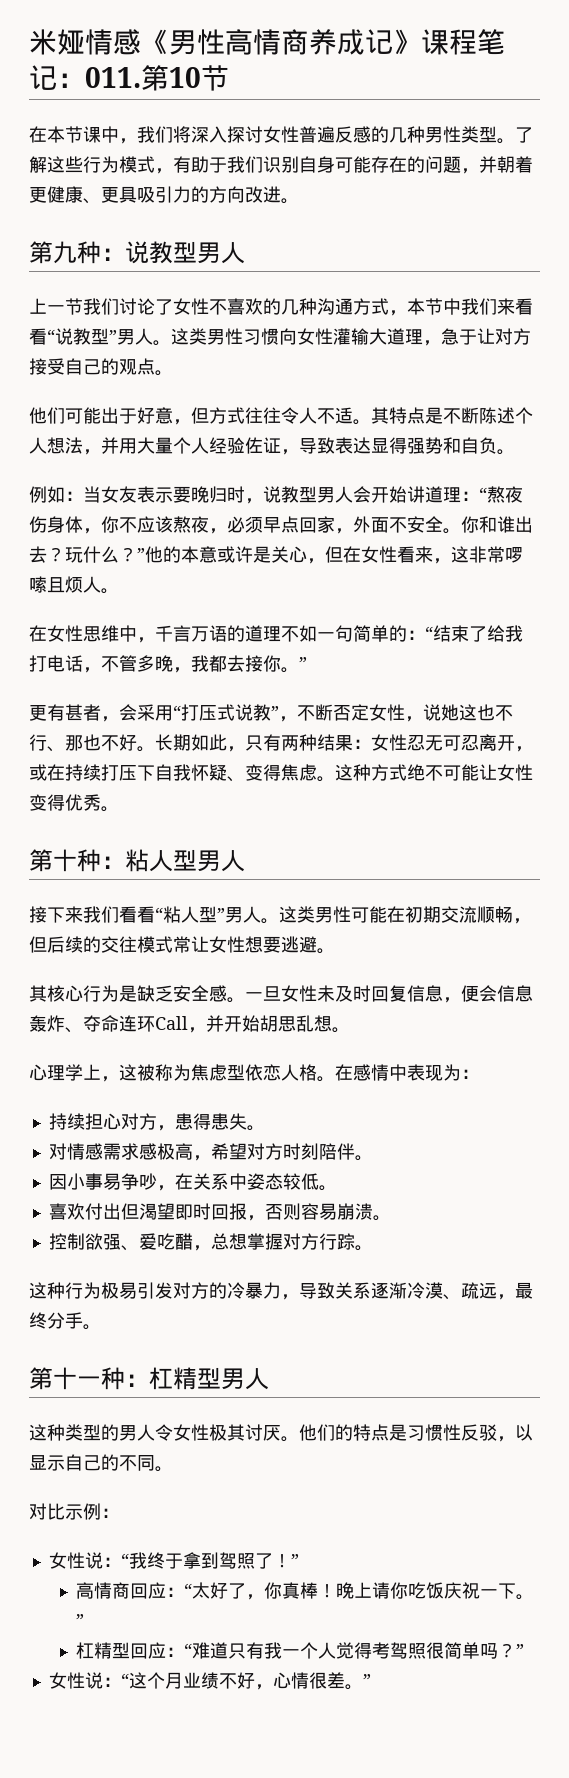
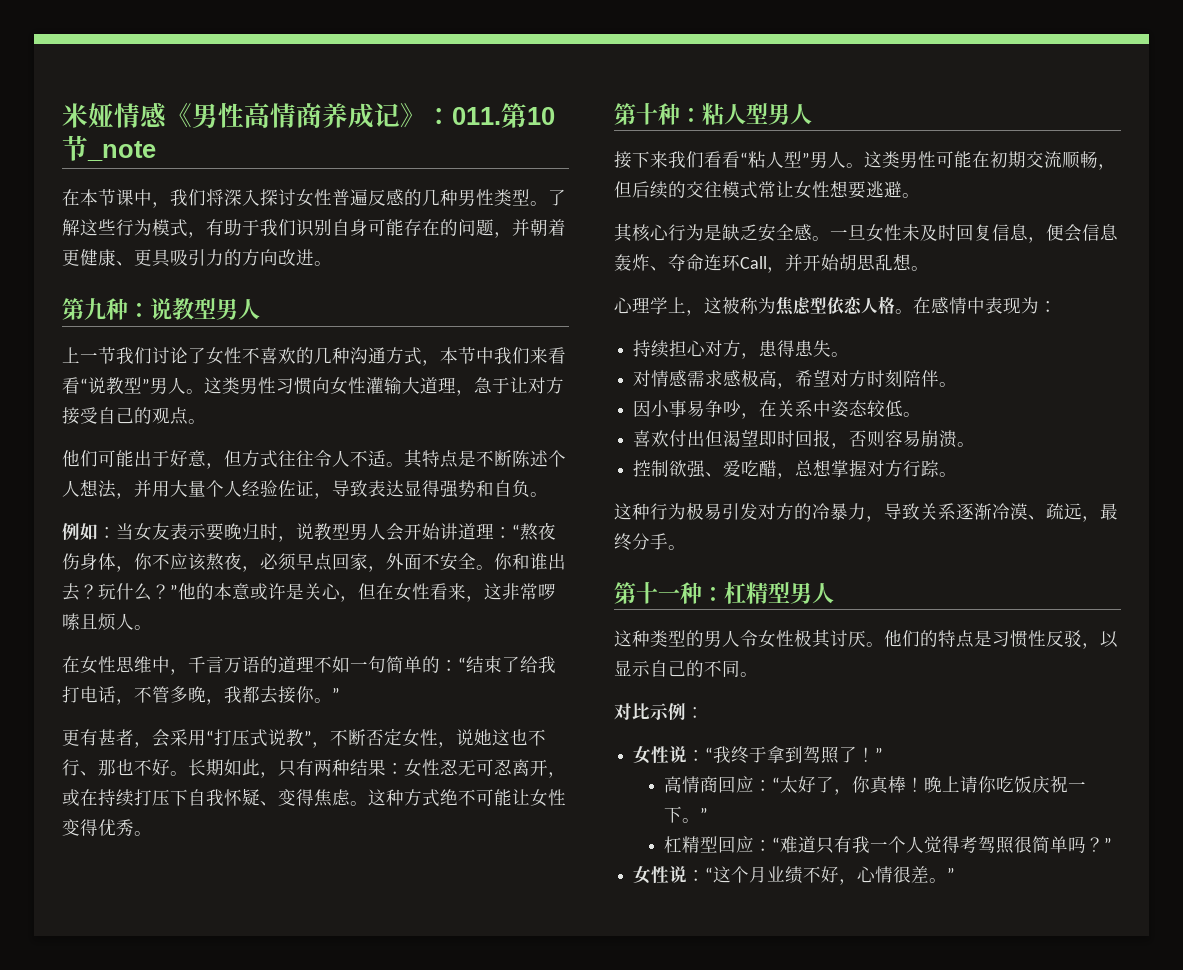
[421,29,505,55] [29,65,57,90] 课程笔记 -> (426, 115) none
(229, 78) none -> [87,141,156,161] _note

